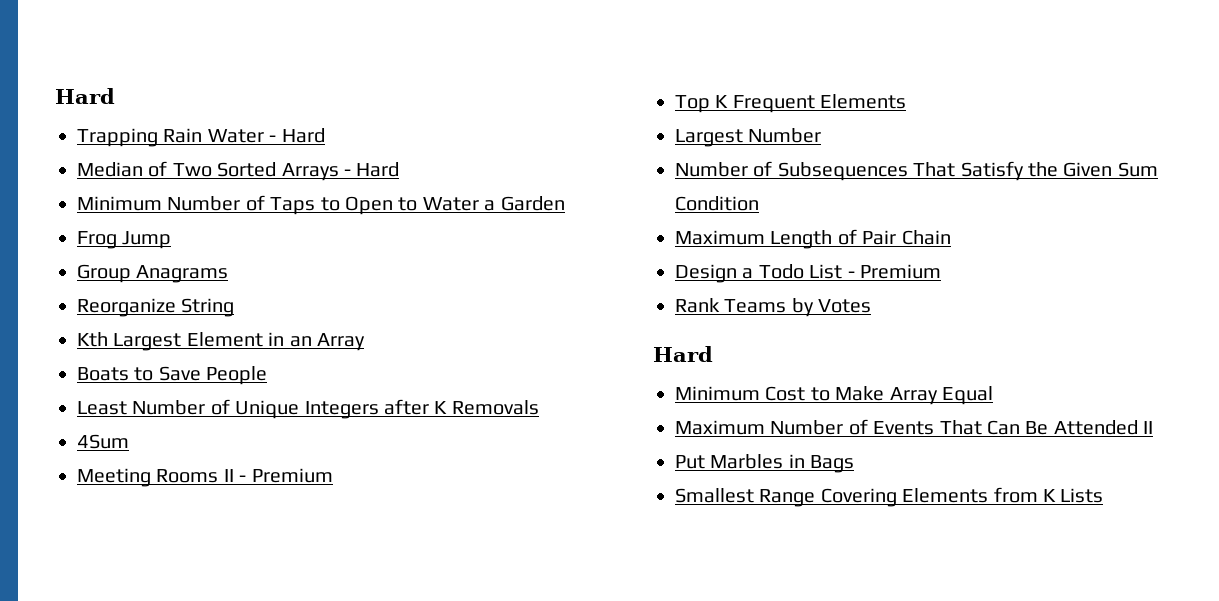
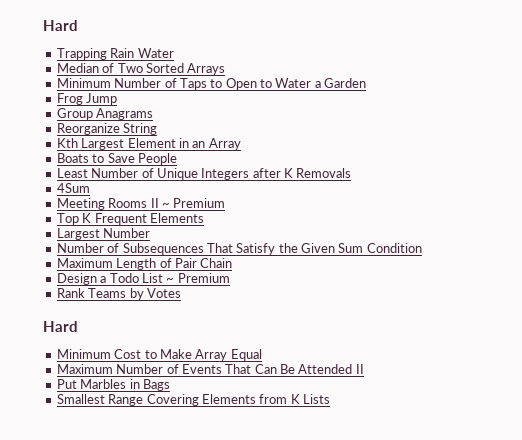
[269,128,325,143] - Hard -> (174, 53) none
[344,162,400,177] - Hard -> (226, 69) none
[239,475,247,482] - -> [161,203,170,208] ~
[847,271,855,278] - -> [166,278,175,283] ~

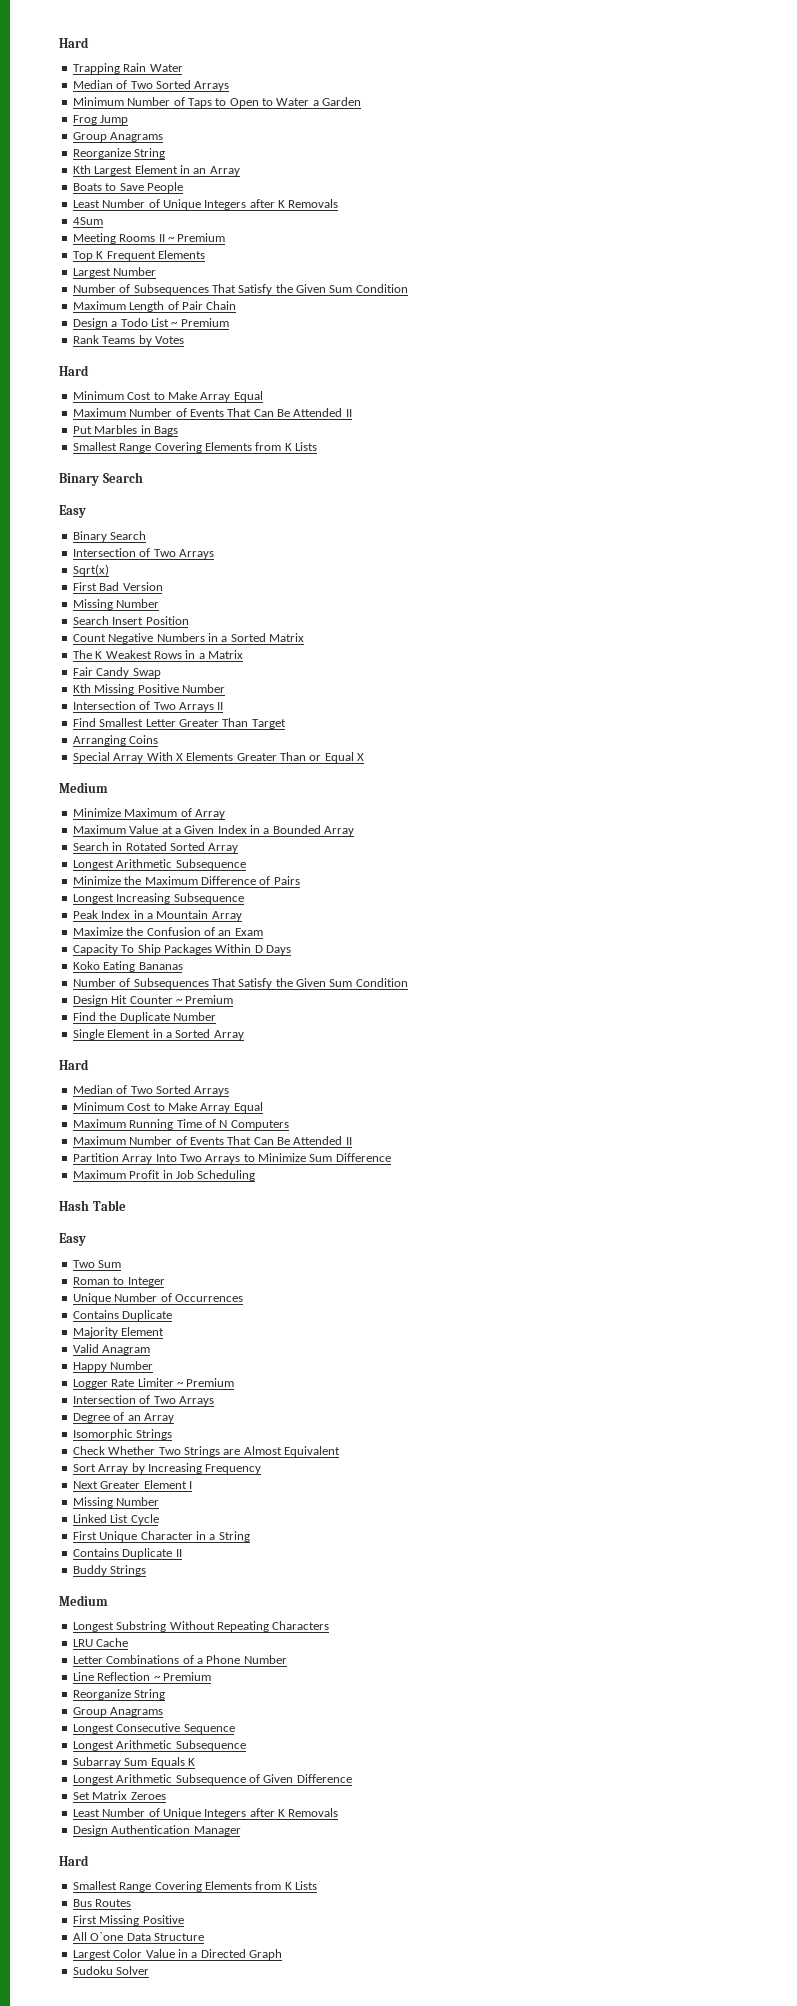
(330, 399) none -> [59,472,143,486] [59,505,86,518] [72,531,147,542] [72,548,214,559] [72,564,109,576] [72,582,163,591] [72,599,160,610] [72,616,189,625] [72,633,304,644] [72,650,243,659] [72,667,161,678] [72,684,225,695] [72,701,224,712] [72,718,286,729] [72,735,159,746] [72,752,365,763] [59,782,108,793] [72,808,225,819] [72,825,355,836] [72,842,239,853] [72,859,246,870] [72,876,300,885] [72,893,244,904] [72,910,242,921] [72,927,263,936] [72,944,291,955] [72,961,183,972] [72,978,408,989] [72,995,234,1006] [72,1012,216,1023] [72,1029,244,1040] [59,1059,89,1070] [72,1085,230,1096] [72,1102,263,1113] [72,1119,289,1130] [72,1136,352,1145] [72,1153,391,1164] [72,1170,256,1181] [59,1200,126,1211] [59,1233,86,1246] [72,1260,122,1268] [72,1277,165,1287] [72,1293,243,1304] [72,1310,173,1321] [72,1327,165,1338] [72,1344,151,1355] [72,1361,154,1372] [72,1378,235,1389] [72,1395,214,1406] [72,1412,174,1423] [72,1429,173,1440] [72,1446,340,1457] [72,1463,262,1474] [72,1480,192,1489] [72,1497,160,1508] [72,1514,159,1525] [72,1531,250,1542] [72,1548,182,1559] [72,1565,147,1576] [59,1595,108,1606] [72,1621,330,1632] [72,1638,129,1647] [72,1655,287,1664] [72,1672,211,1681] [72,1689,166,1700] [72,1707,164,1717] [72,1723,235,1734] [72,1740,246,1751] [72,1757,195,1768] [72,1774,352,1785] [72,1791,166,1800] [72,1808,339,1819] [72,1825,241,1836] [59,1855,89,1866] [72,1881,317,1892] [72,1899,132,1907] [72,1915,184,1926] [72,1932,204,1941] [72,1949,282,1960] [72,1966,150,1975] // Binary Search // Easy // Binary Search // Intersection of Two Arrays // Sqrt(x) // First Bad Version // Missing Number // Search Insert Position // Count Negative Numbers in a Sorted Matrix // The K Weakest Rows in a Matrix // Fair Candy Swap // Kth Missing Positive Number // Intersection of Two Arrays II // Find Smallest Letter Greater Than Target // Arranging Coins // Special Array With X Elements Greater Than or Equal X // Medium // Minimize Maximum of Array // Maximum Value at a Given Index in a Bounded Array // Search in Rotated Sorted Array // Longest Arithmetic Subsequence // Minimize the Maximum Difference of Pairs // Longest Increasing Subsequence // Peak Index in a Mountain Array // Maximize the Confusion of an Exam // Capacity To Ship Packages Within D Days // Koko Eating Bananas // Number of Subsequences That Satisfy the Given Sum Condition // Design Hit Counter ~ Premium // Find the Duplicate Number // Single Element in a Sorted Array // Hard // Median of Two Sorted Arrays // Minimum Cost to Make Array Equal // Maximum Running Time of N Computers // Maximum Number of Events That Can Be Attended II // Partition Array Into Two Arrays to Minimize Sum Difference // Maximum Profit in Job Scheduling // Hash Table // Easy // Two Sum // Roman to Integer // Unique Number of Occurrences // Contains Duplicate // Majority Element // Valid Anagram // Happy Number // Logger Rate Limiter ~ Premium // Intersection of Two Arrays // Degree of an Array // Isomorphic Strings // Check Whether Two Strings are Almost Equivalent // Sort Array by Increasing Frequency // Next Greater Element I // Missing Number // Linked List Cycle // First Unique Character in a String // Contains Duplicate II // Buddy Strings // Medium // Longest Substring Without Repeating Characters // LRU Cache // Letter Combinations of a Phone Number // Line Reflection ~ Premium // Reorganize String // Group Anagrams // Longest Consecutive Sequence // Longest Arithmetic Subsequence // Subarray Sum Equals K // Longest Arithmetic Subsequence of Given Difference // Set Matrix Zeroes // Least Number of Unique Integers after K Removals // Design Authentication Manager // Hard // Smallest Range Covering Elements from K Lists // Bus Routes // First Missing Positive // All O`one Data Structure // Largest Color Value in a Directed Graph // Sudoku Solver

